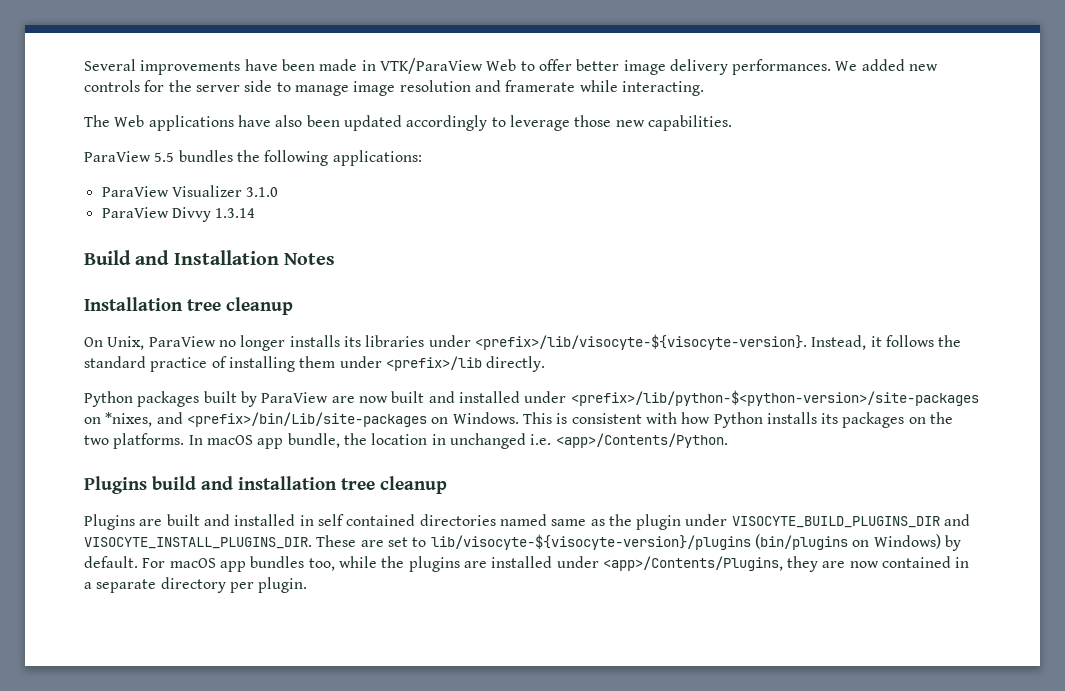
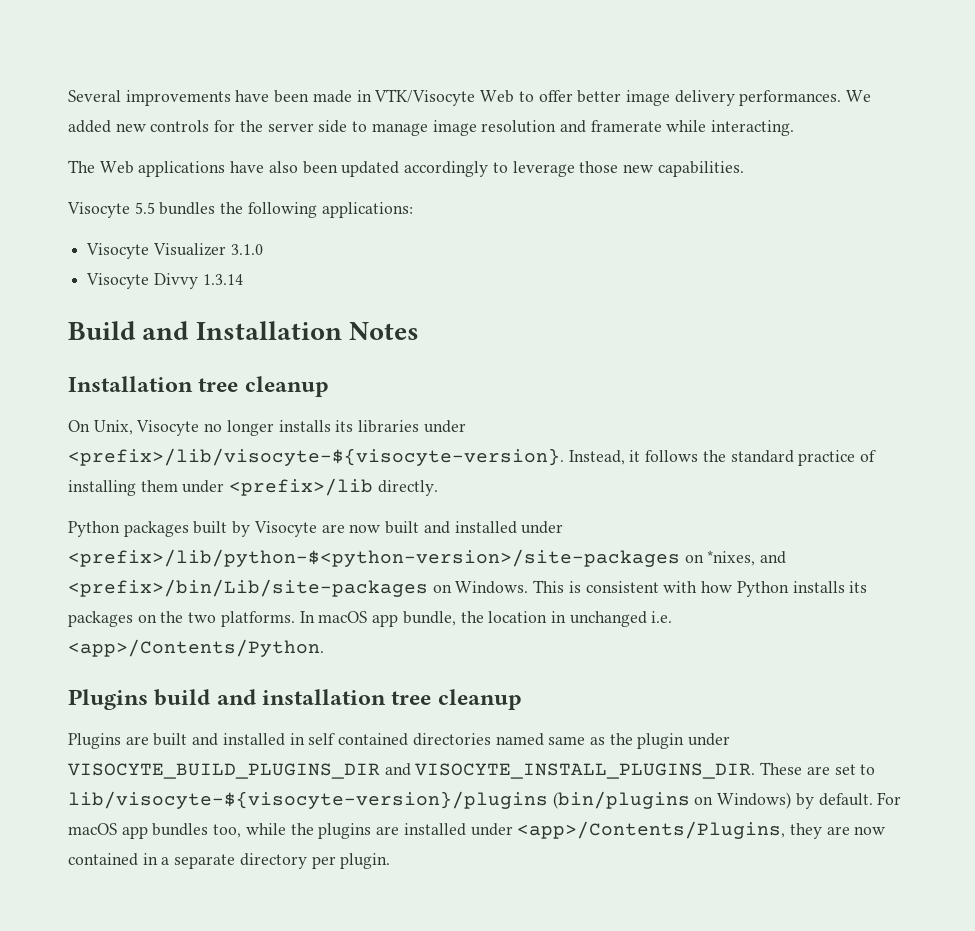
[379,58,483,74] VTK/ParaView -> [374,89,476,106] VTK/Visocyte
[84,151,151,162] ParaView -> [67,202,130,218] Visocyte
[101,186,169,197] ParaView -> [86,243,150,259] Visocyte
[101,207,169,218] ParaView -> [86,273,150,289] Visocyte
[148,336,216,347] ParaView -> [136,420,200,436] Visocyte
[261,392,329,403] ParaView -> [253,521,317,537] Visocyte

